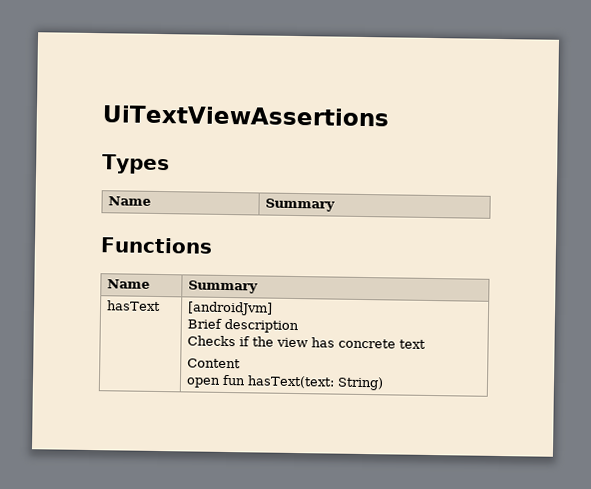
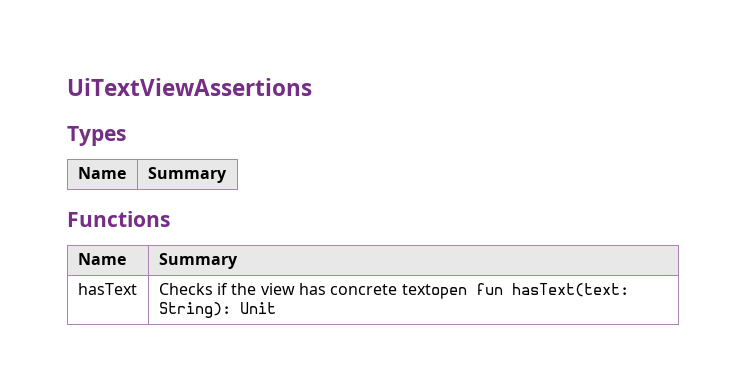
[187,301,274,316] [187,318,300,334] [androidJvm] // Brief description // -> (137, 289) none
[399,339,427,349] [187,358,242,369] [186,374,385,391] text // Content // open fun hasText(text: String) -> [401,283,629,299] [158,302,276,318] textopen fun hasText(text: String): Unit

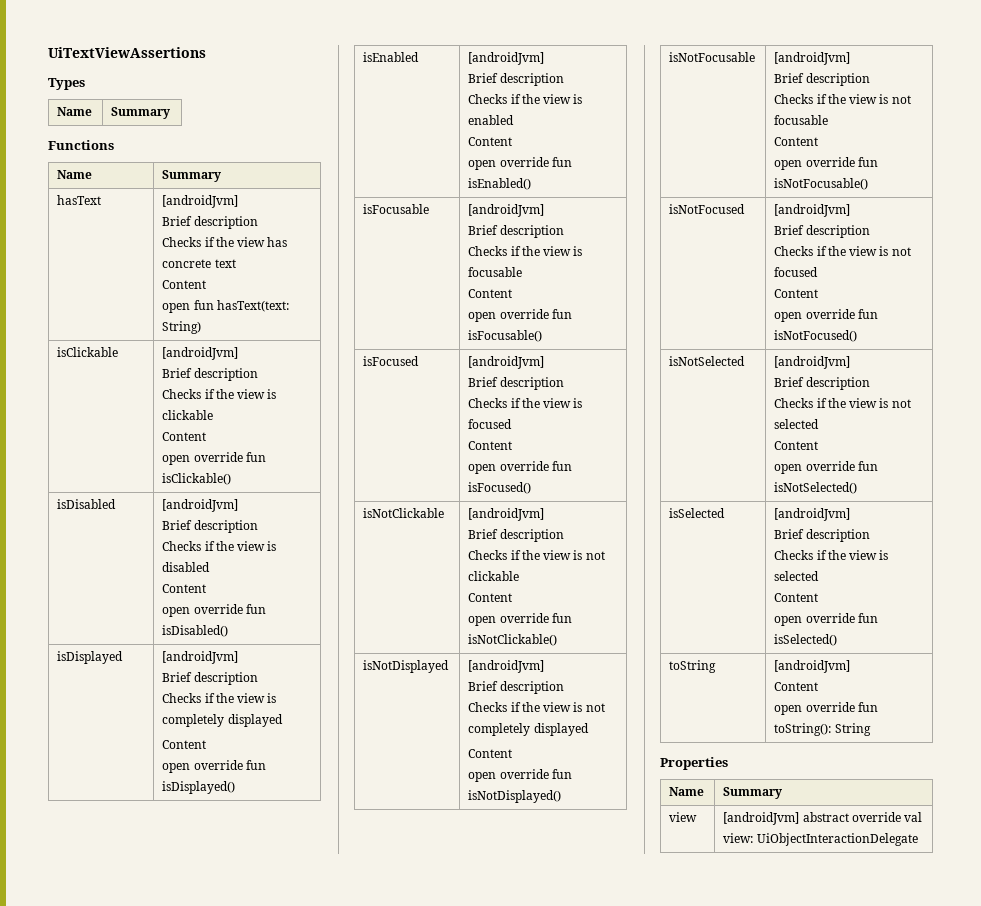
(137, 289) none -> [162,195,239,208] [162,216,258,229] [androidJvm] // Brief description //
[401,283,629,299] [158,302,276,318] textopen fun hasText(text: String): Unit -> [214,259,236,268] [162,280,207,289] [162,300,289,313] [162,321,202,334] [57,347,119,357] [162,347,239,360] [162,368,258,381] [162,389,277,399] [162,410,214,420] [162,432,207,441] [162,452,266,465] [162,473,232,485] [57,499,117,509] [162,499,239,512] [162,520,258,533] [162,541,277,551] [162,562,211,572] [162,584,207,593] [162,604,266,617] [162,625,229,637] [57,651,124,664] [162,651,239,664] [162,672,258,685] [162,693,277,703] [162,714,283,727] [162,740,207,749] [162,760,266,773] [162,781,236,794] [363,52,420,62] [468,52,545,65] [468,73,564,86] [468,94,583,104] [468,115,515,125] [468,137,513,146] [468,157,572,170] [468,178,532,190] [363,204,430,214] [468,204,545,217] [468,225,564,238] [468,246,583,256] [468,267,523,277] [468,289,513,298] [468,309,572,322] [468,330,543,342] [363,356,420,366] [468,356,545,369] [468,377,564,390] [468,398,583,408] [468,419,513,429] [468,441,513,450] [468,461,572,474] [468,482,532,494] [363,508,445,518] [468,508,545,521] [468,529,564,542] [468,550,605,560] [468,571,520,581] [468,593,513,602] [468,613,572,626] [468,634,558,646] [363,660,450,673] [468,660,545,673] [468,681,564,694] [468,702,605,712] [468,723,589,736] [468,749,513,758] [468,769,572,782] [468,790,562,803] [669,52,756,62] [774,52,851,65] [774,73,870,86] [774,94,911,104] [774,115,829,125] [774,137,819,146] [774,157,878,170] [774,178,869,190] [669,204,746,214] [774,204,851,217] [774,225,870,238] [774,246,911,256] [774,267,819,277] [774,289,819,298] [774,309,878,322] [774,330,858,342] [669,356,746,366] [774,356,851,369] [774,377,870,390] [774,398,911,408] [774,419,820,429] [774,441,819,450] [774,461,878,474] [774,482,858,494] [669,508,726,518] [774,508,851,521] [774,529,870,542] [774,550,889,560] [774,571,820,581] [774,593,819,602] [774,613,878,626] [774,634,838,646] [669,660,717,673] [774,660,851,673] [774,682,819,691] [774,702,878,715] [774,723,871,736] [660,757,728,770] [669,787,705,796] [723,787,783,799] [669,812,698,822] [723,812,923,825] [723,833,918,846] text // Content // open fun hasText(text: String) // isClickable | [androidJvm] // Brief description // Checks if the view is clickable // Content // open override fun isClickable() // isDisabled | [androidJvm] // Brief description // Checks if the view is disabled // Content // open override fun isDisabled() // isDisplayed | [androidJvm] // Brief description // Checks if the view is completely displayed // Content // open override fun isDisplayed() // isEnabled | [androidJvm] // Brief description // Checks if the view is enabled // Content // open override fun isEnabled() // isFocusable | [androidJvm] // Brief description // Checks if the view is focusable // Content // open override fun isFocusable() // isFocused | [androidJvm] // Brief description // Checks if the view is focused // Content // open override fun isFocused() // isNotClickable | [androidJvm] // Brief description // Checks if the view is not clickable // Content // open override fun isNotClickable() // isNotDisplayed | [androidJvm] // Brief description // Checks if the view is not completely displayed // Content // open override fun isNotDisplayed() // isNotFocusable | [androidJvm] // Brief description // Checks if the view is not focusable // Content // open override fun isNotFocusable() // isNotFocused | [androidJvm] // Brief description // Checks if the view is not focused // Content // open override fun isNotFocused() // isNotSelected | [androidJvm] // Brief description // Checks if the view is not selected // Content // open override fun isNotSelected() // isSelected | [androidJvm] // Brief description // Checks if the view is selected // Content // open override fun isSelected() // toString | [androidJvm] // Content // open override fun toString(): String // Properties // Name | Summary // view | [androidJvm] abstract override val view: UiObjectInteractionDelegate

